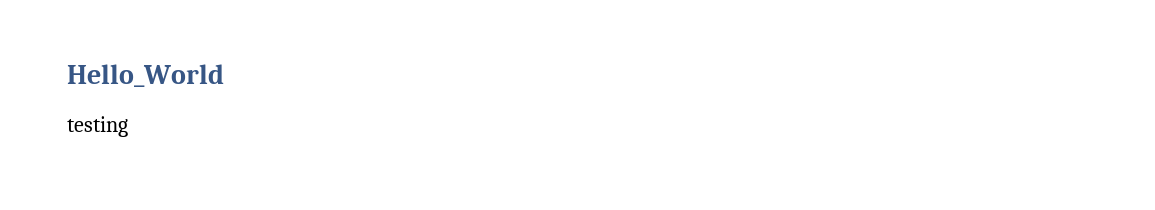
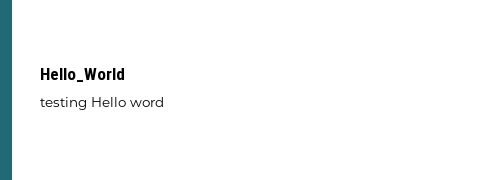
(128, 126) none -> [91,97,164,107] Hello word

